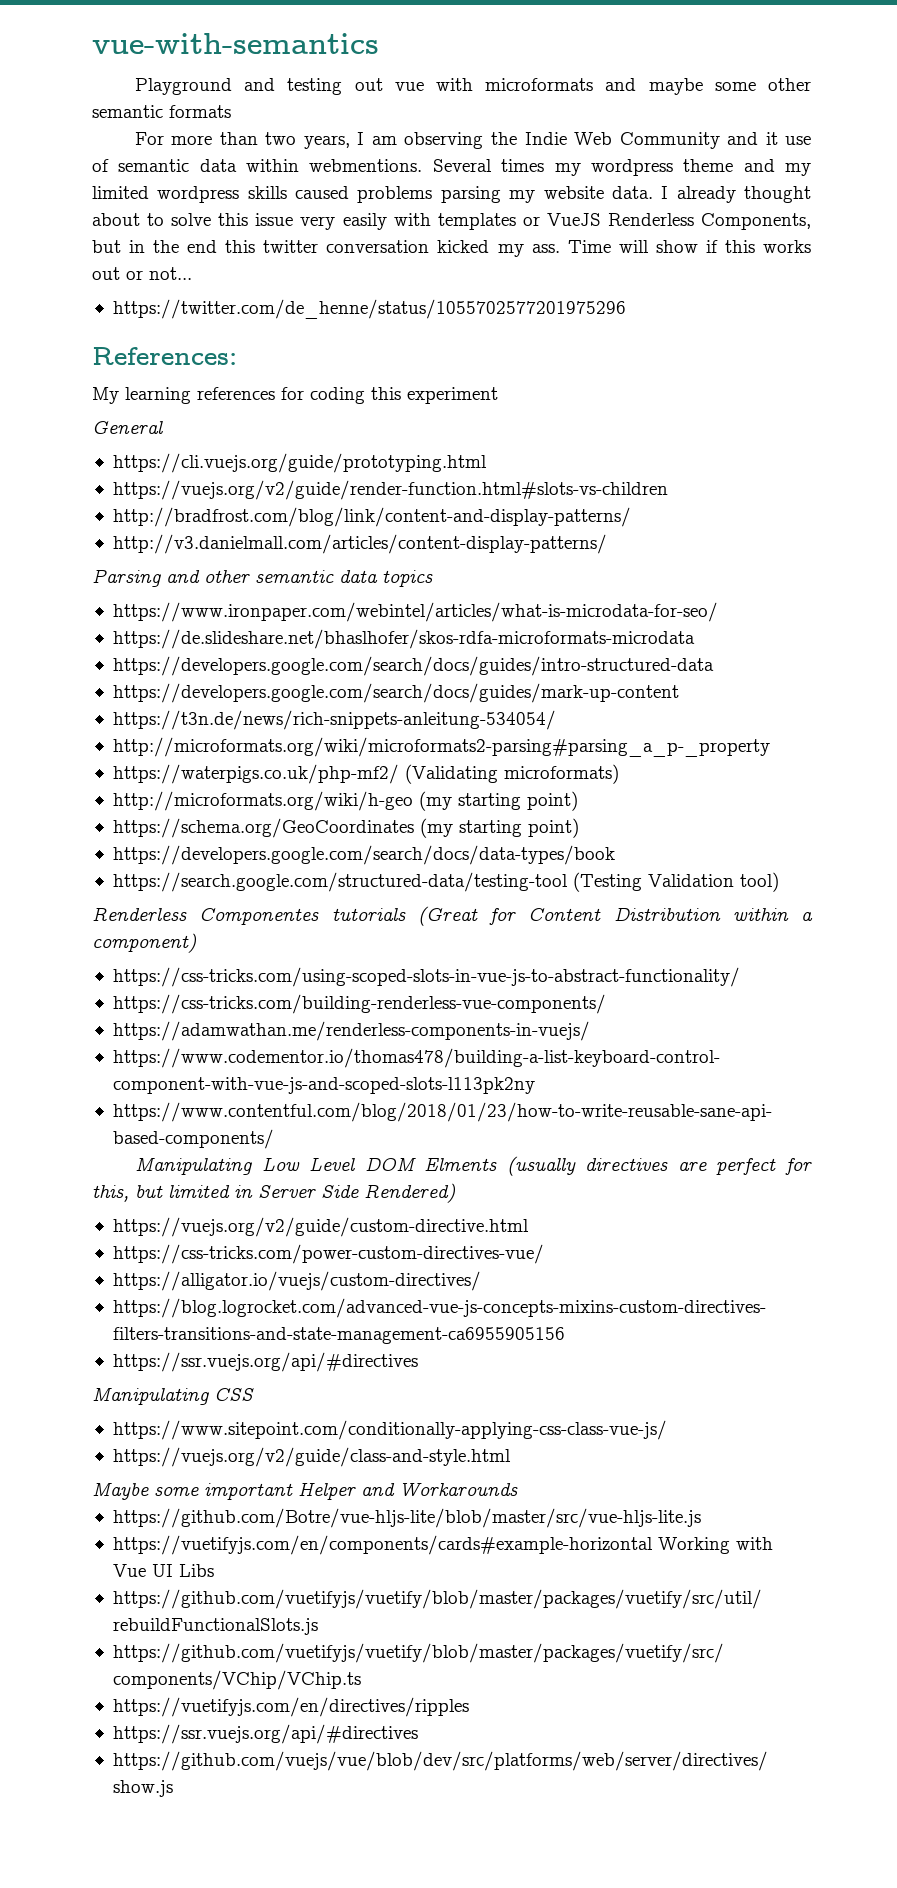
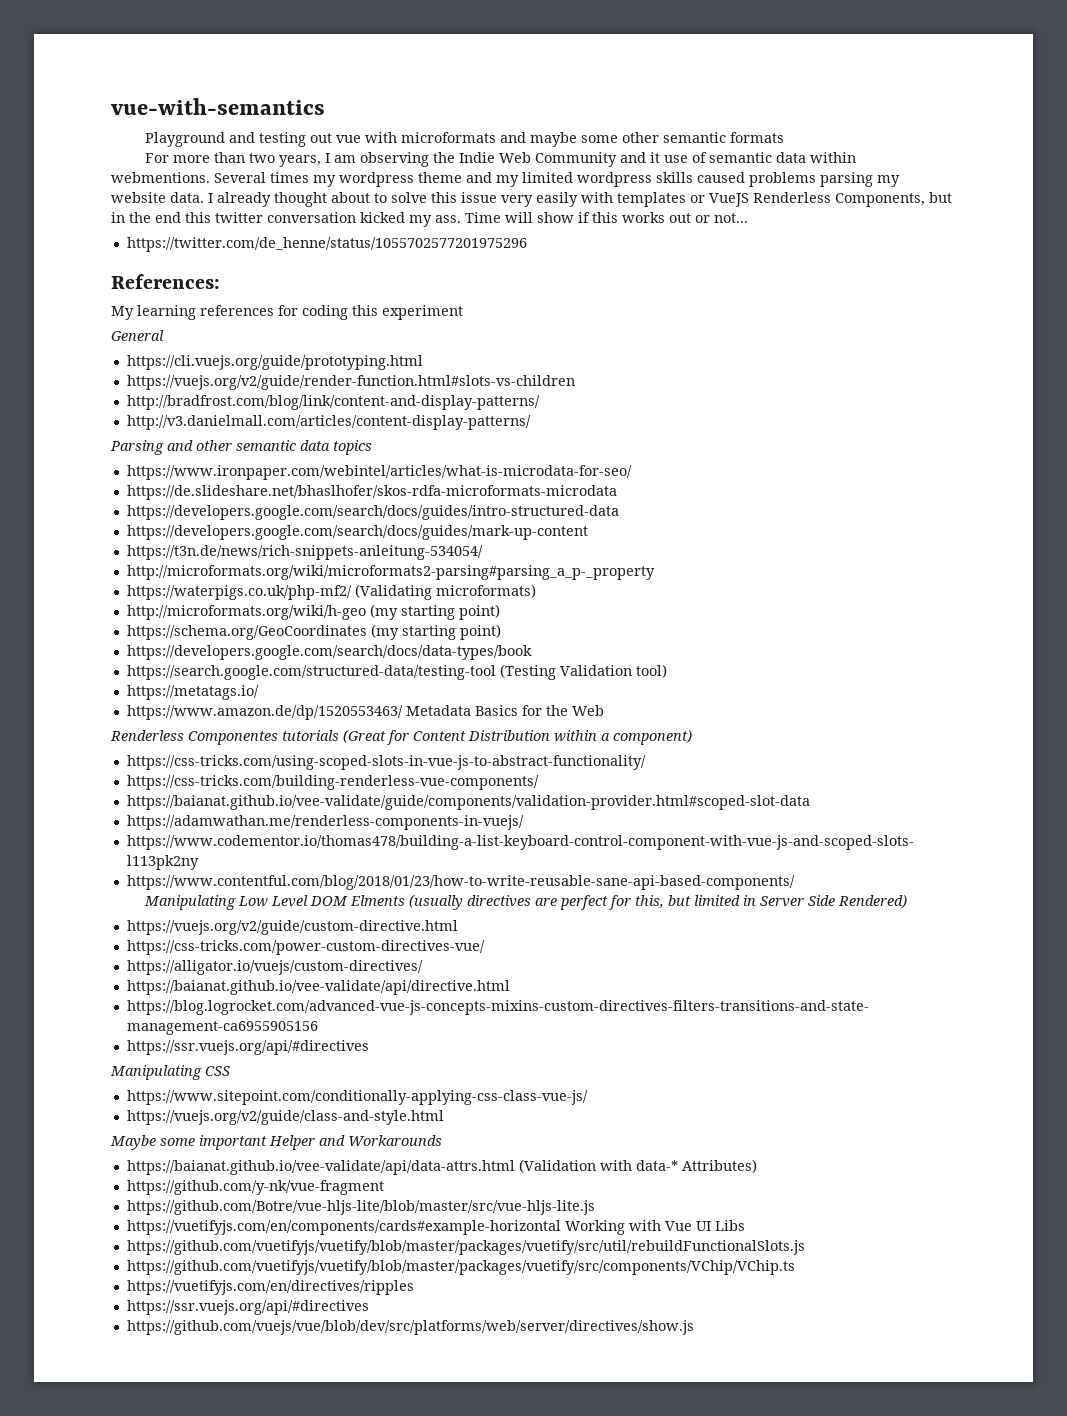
(779, 882) none -> [126,685,259,700] [126,705,604,720] // https://metatags.io/ // https://www.amazon.de/dp/1520553463/ Metadata Basics for the Web
(606, 1004) none -> [126,795,810,810] // https://baianat.github.io/vee-validate/guide/components/validation-provider.html#scoped-slot-data
(481, 1281) none -> [126,980,510,995] // https://baianat.github.io/vee-validate/api/directive.html
(518, 1489) none -> [126,1159,757,1175] [126,1180,384,1195] // https://baianat.github.io/vee-validate/api/data-attrs.html (Validation with data-* Attributes) // https://github.com/y-nk/vue-fragment

